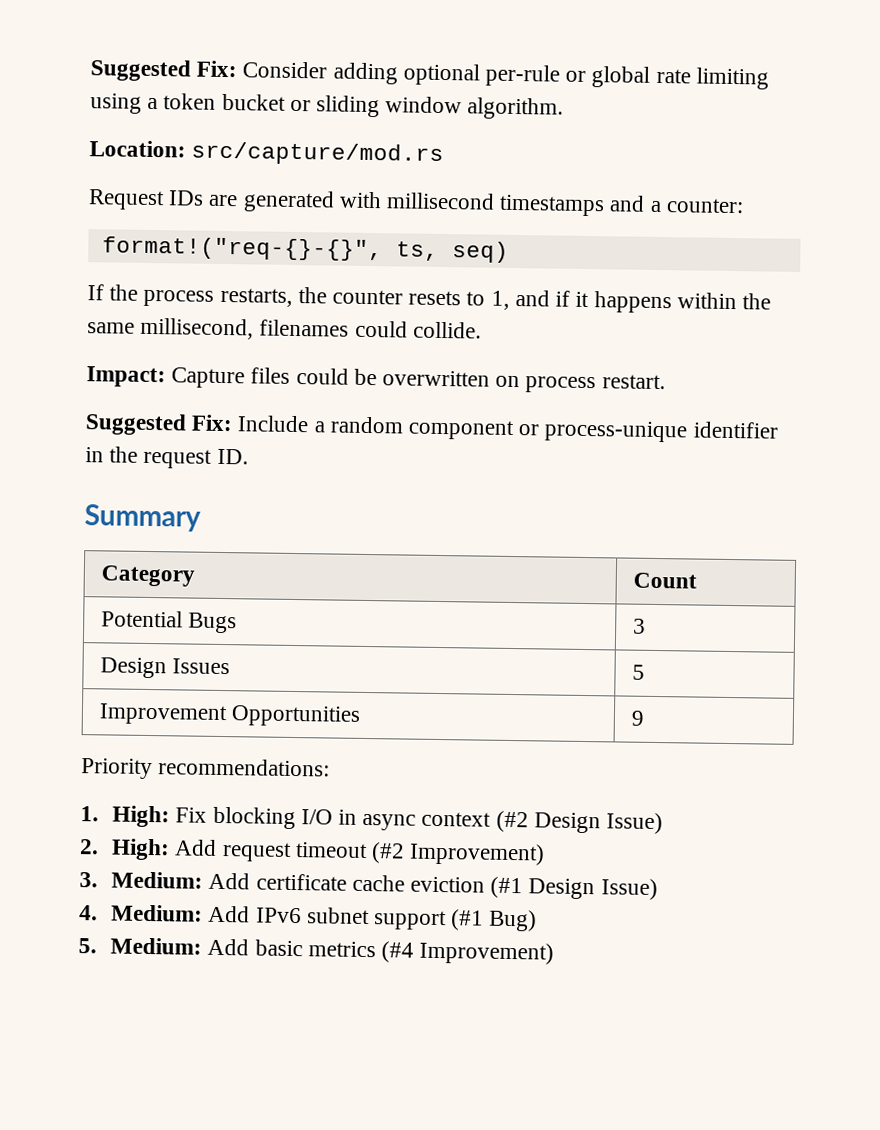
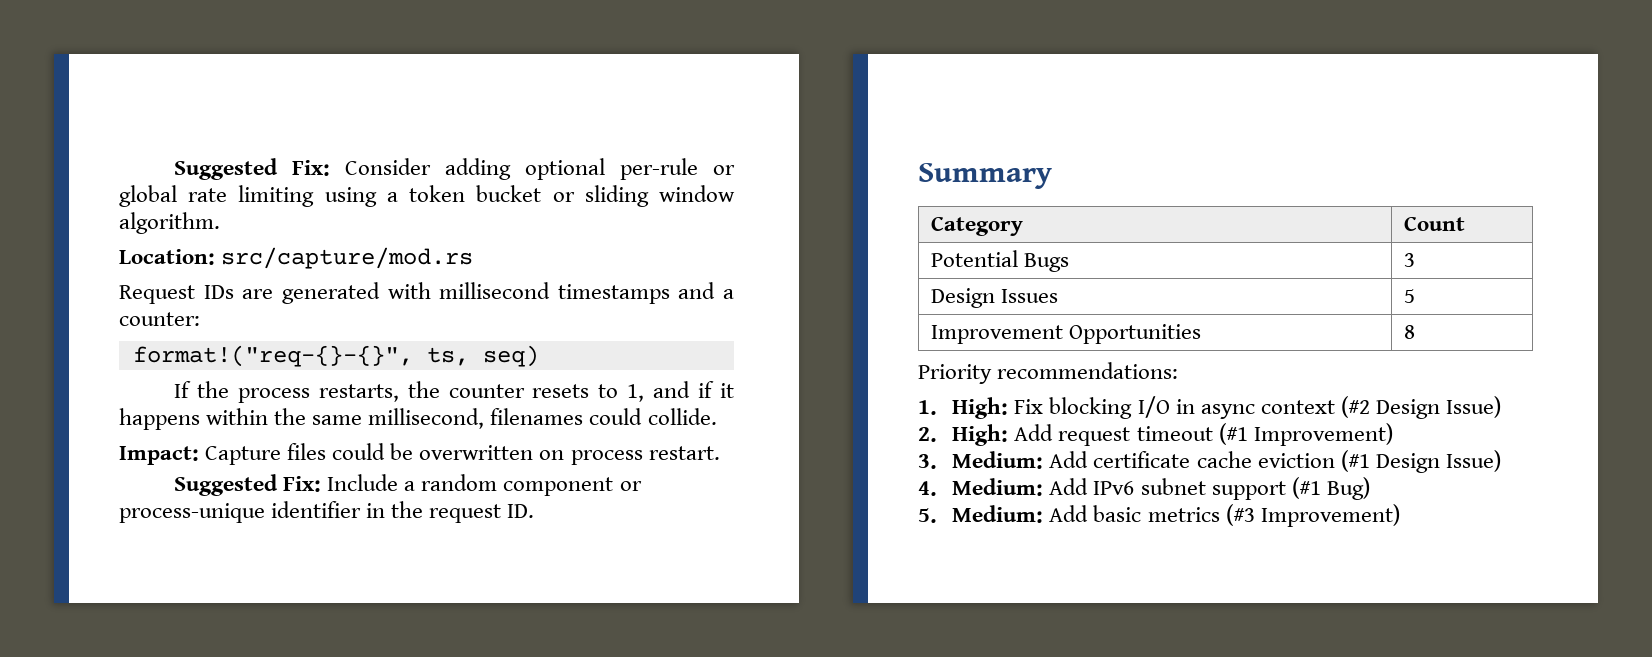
[631,710,646,726] 9 -> [1404,325,1416,339] 8
[370,842,405,864] (#2 -> [1218,423,1248,445] (#1
[380,941,414,963] (#4 -> [1225,504,1255,526] (#3

